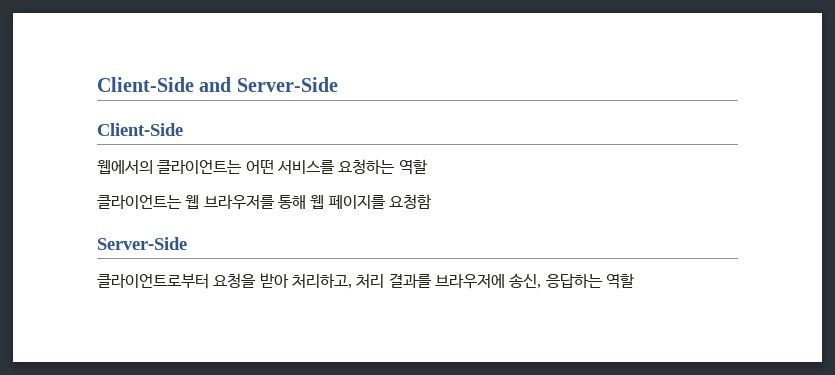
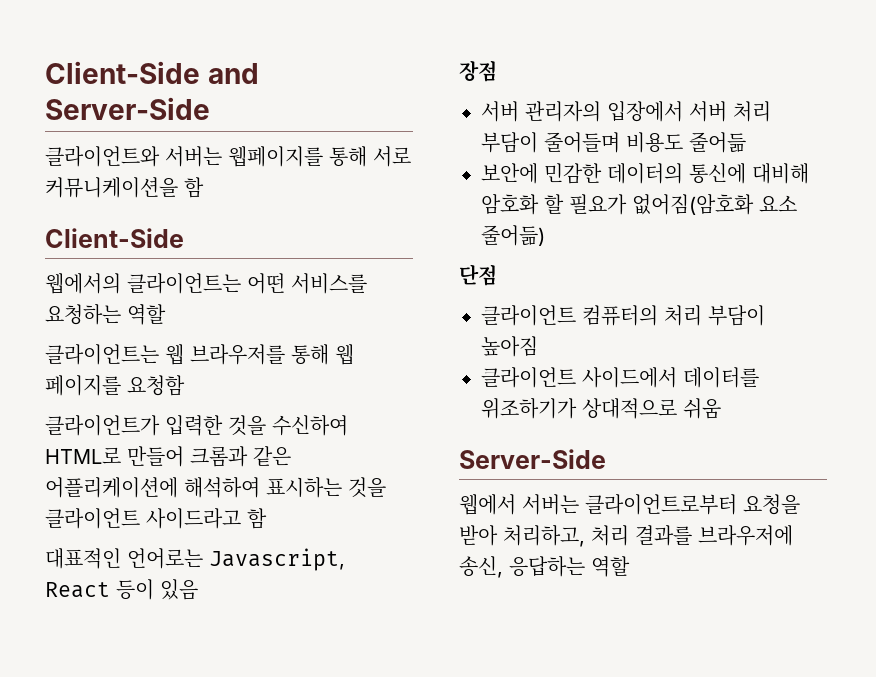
(338, 84) none -> [45,146,411,167] [45,177,204,198] // 클라이언트와 서버는 웹페이지를 통해 서로 커뮤니케이션을 함
[97,237,187,250] // Server-Side // -> [45,415,348,436] [45,446,291,467] [45,477,386,498] [45,508,267,529] [45,548,345,571] [45,579,198,600] [459,60,497,82] [481,101,771,122] [481,132,746,153] [481,163,809,184] [481,193,797,215] [481,225,545,246] [459,264,497,286] [481,305,765,326] [481,336,538,357] [481,367,759,388] [481,398,721,419] [459,449,606,469] [459,494,579,515] // 클라이언트가 입력한 것을 수신하여 HTML로 만들어 크롬과 같은 어플리케이션에 해석하여 표시하는 것을 클라이언트 사이드라고 함 // 대표적인 언어로는 Javascript, React 등이 있음 // 장점 // 서버 관리자의 입장에서 서버 처리 부담이 줄어들며 비용도 줄어듦 // 보안에 민감한 데이터의 통신에 대비해 암호화 할 필요가 없어짐(암호화 요소 줄어듦) // 단점 // 클라이언트 컴퓨터의 처리 부담이 높아짐 // 클라이언트 사이드에서 데이터를 위조하기가 상대적으로 쉬움 // Server-Side // 웹에서 서버는

